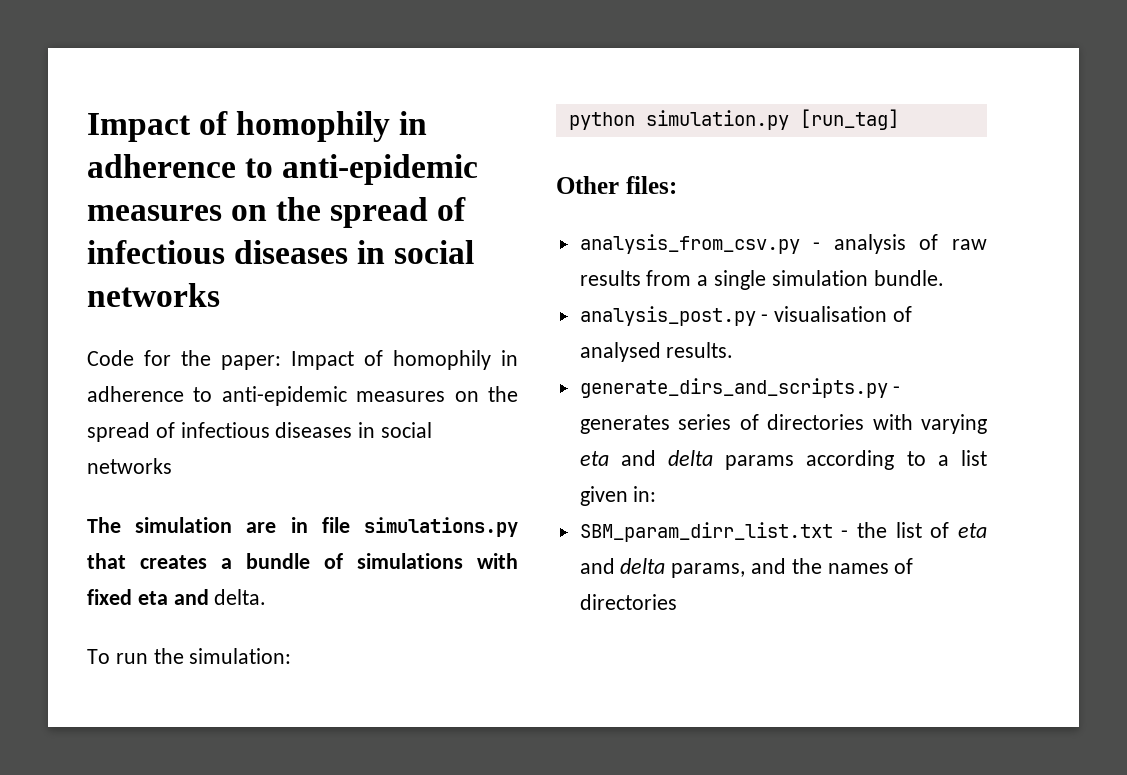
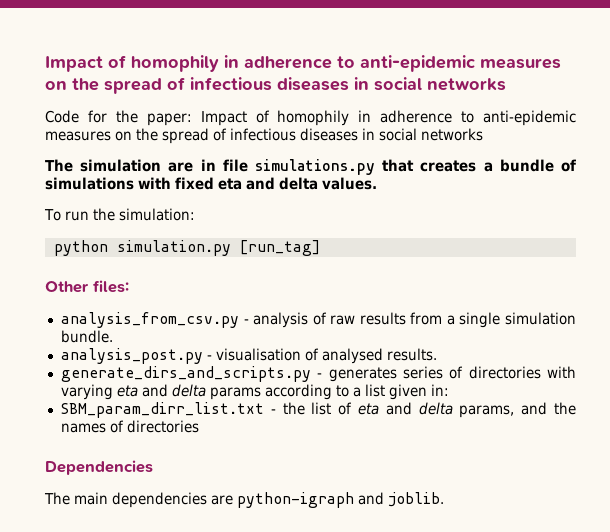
[214,589,267,605] delta. -> [279,177,377,190] delta values.
(677, 602) none -> [45,460,153,475] [44,492,444,508] // Dependencies // The main dependencies are python-igraph and joblib.

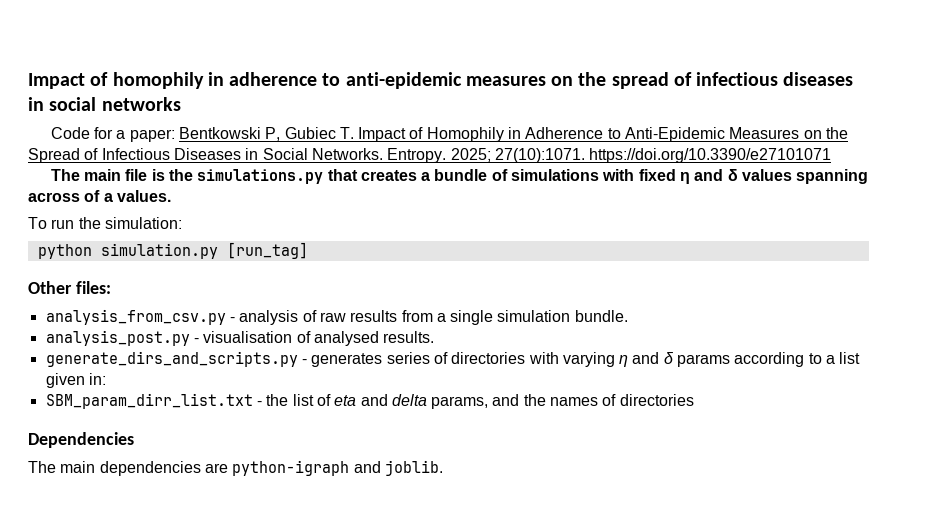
[115,110,576,126] [45,128,483,144] [45,159,248,172] the paper: Impact of homophily in adherence to anti-epidemic measures on the spread of infectious diseases in social networks // The simulation are in file -> [116,127,849,142] [28,148,832,163] [50,169,193,181] a paper: Bentkowski P, Gubiec T. Impact of Homophily in Adherence to Anti-Epidemic Measures on the Spread of Infectious Diseases in Social Networks. Entropy. 2025; 27(10):1071. https://doi.org/10.3390/e27101071 // The main file is the
[218,177,318,190] eta and delta -> [680,169,869,184] [28,190,113,202] η and δ values spanning across of a
[116,384,206,397] eta and delta -> [619,352,674,367] η and δ

